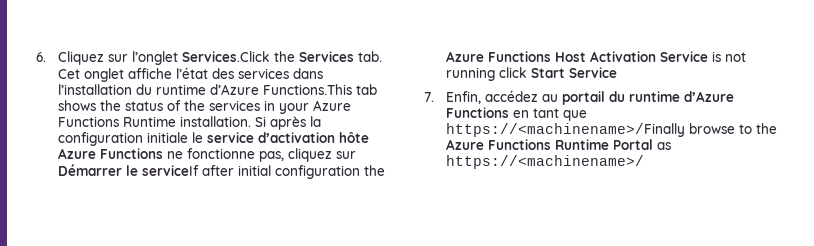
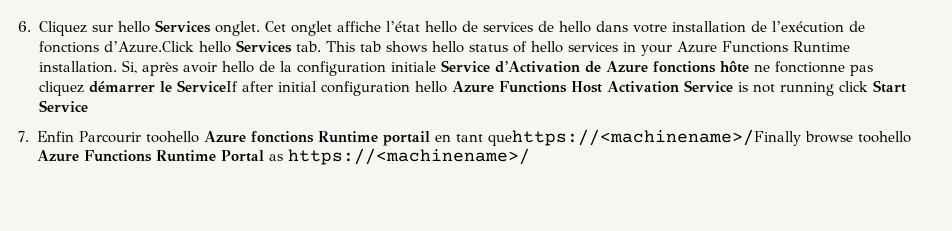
[131,51,382,65] [57,67,323,82] [57,84,352,95] l’onglet Services.Click the Services tab. Cet onglet affiche l’état des services dans l’installation du runtime d’Azure Functions.This -> [117,20,865,36] [38,40,355,53] hello Services onglet. Cet onglet affiche l’état hello de services de hello dans votre installation de l’exécution de fonctions d’Azure.Click hello Services tab. This
[99,100,121,111] the -> [431,41,464,53] hello
[183,100,205,111] the -> [530,41,563,53] hello
[254,116,321,130] [57,132,369,146] [57,148,356,162] [57,164,199,176] Si après la configuration initiale le service d’activation hôte Azure Functions ne fonctionne pas, cliquez sur Démarrer le serviceIf -> [121,60,873,76] [38,80,238,96] Si, après avoir hello de la configuration initiale Service d’Activation de Azure fonctions hôte ne fonctionne pas cliquez démarrer le ServiceIf
[363,165,385,176] the -> [414,81,447,93] hello
[445,90,734,105] [445,107,587,121] [445,123,777,137] Enfin, accédez au portail du runtime d’Azure Functions en tant que https://<machinename>/Finally browse to the -> [36,129,911,146] Enfin Parcourir toohello Azure fonctions Runtime portail en tant quehttps://<machinename>/Finally browse toohello

